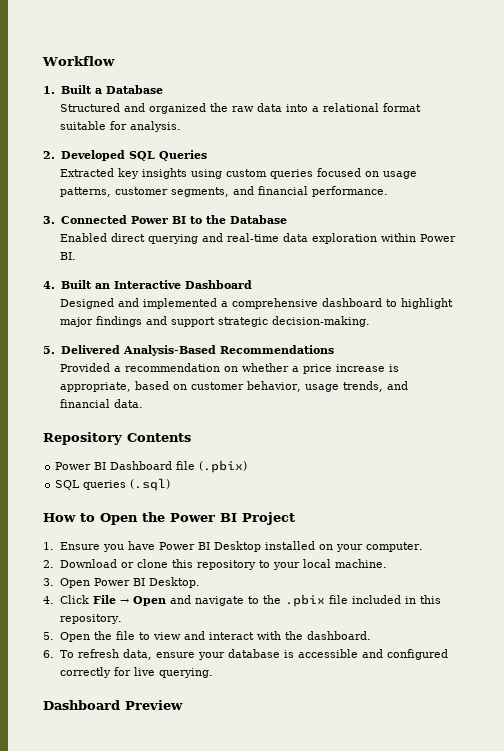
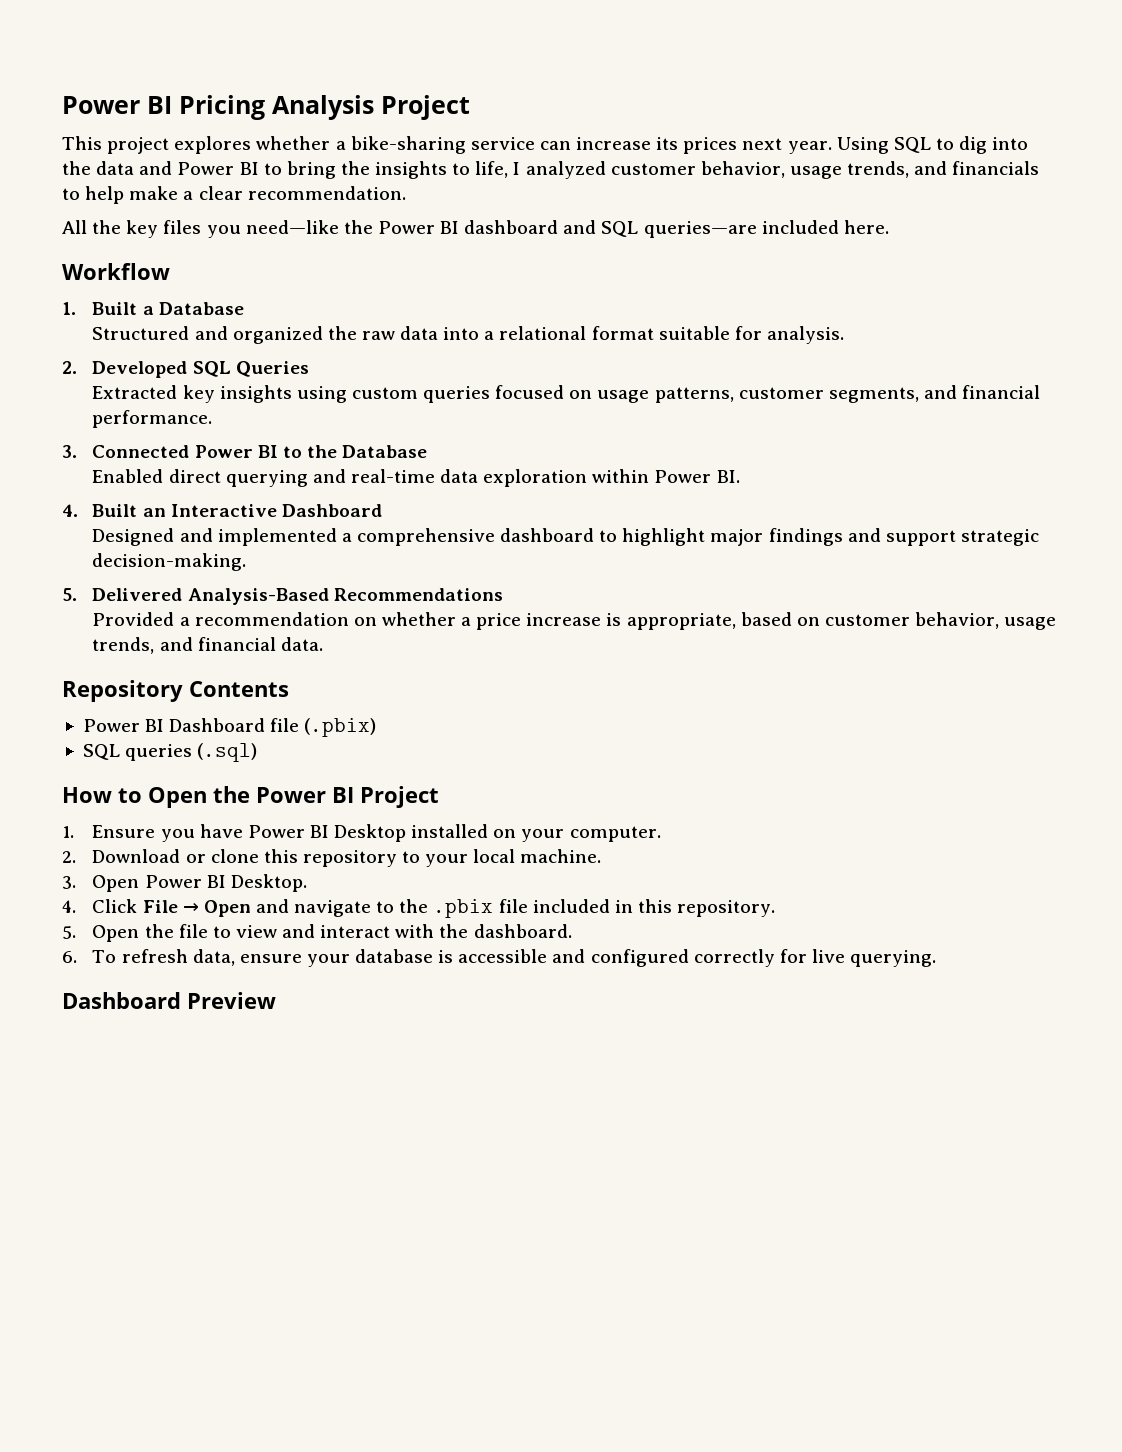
(42, 61) none -> [62,95,470,120] [62,136,1029,154] [62,161,1040,179] [62,186,406,204] [62,220,889,238] Power BI Pricing Analysis Project // This project explores whether a bike-sharing service can increase its prices next year. Using SQL to dig into the data and Power BI to bring the insights to life, I analyzed customer behavior, usage trends, and financials to help make a clear recommendation. // All the key files you need—like the Power BI dashboard and SQL queries—are included here. //

